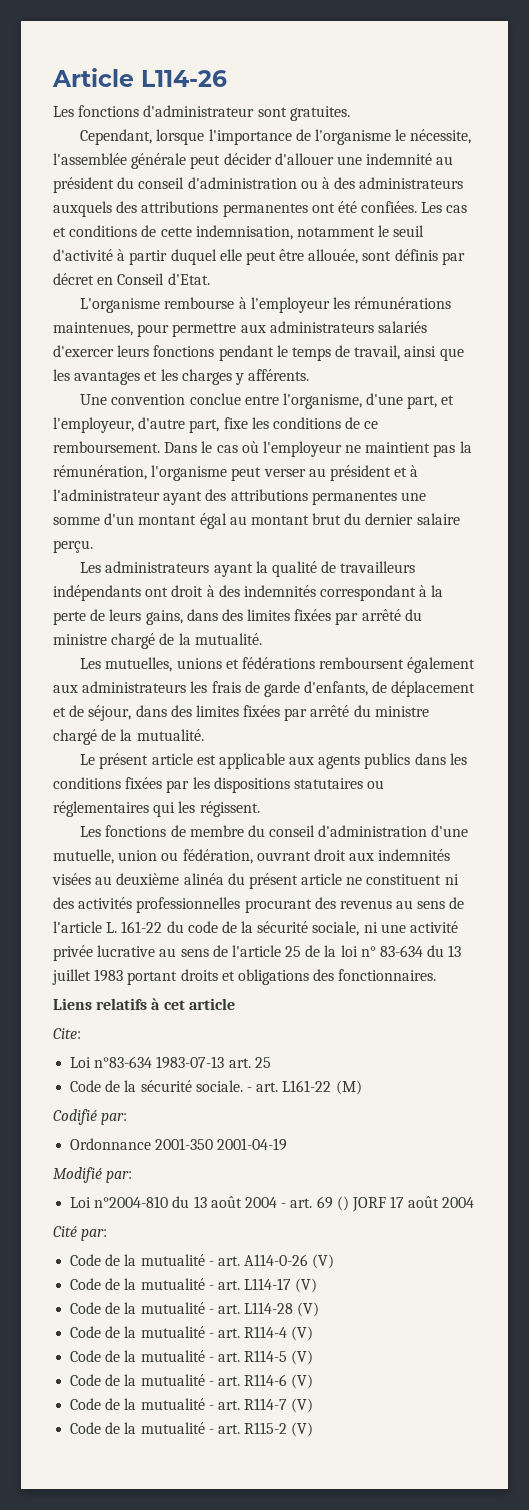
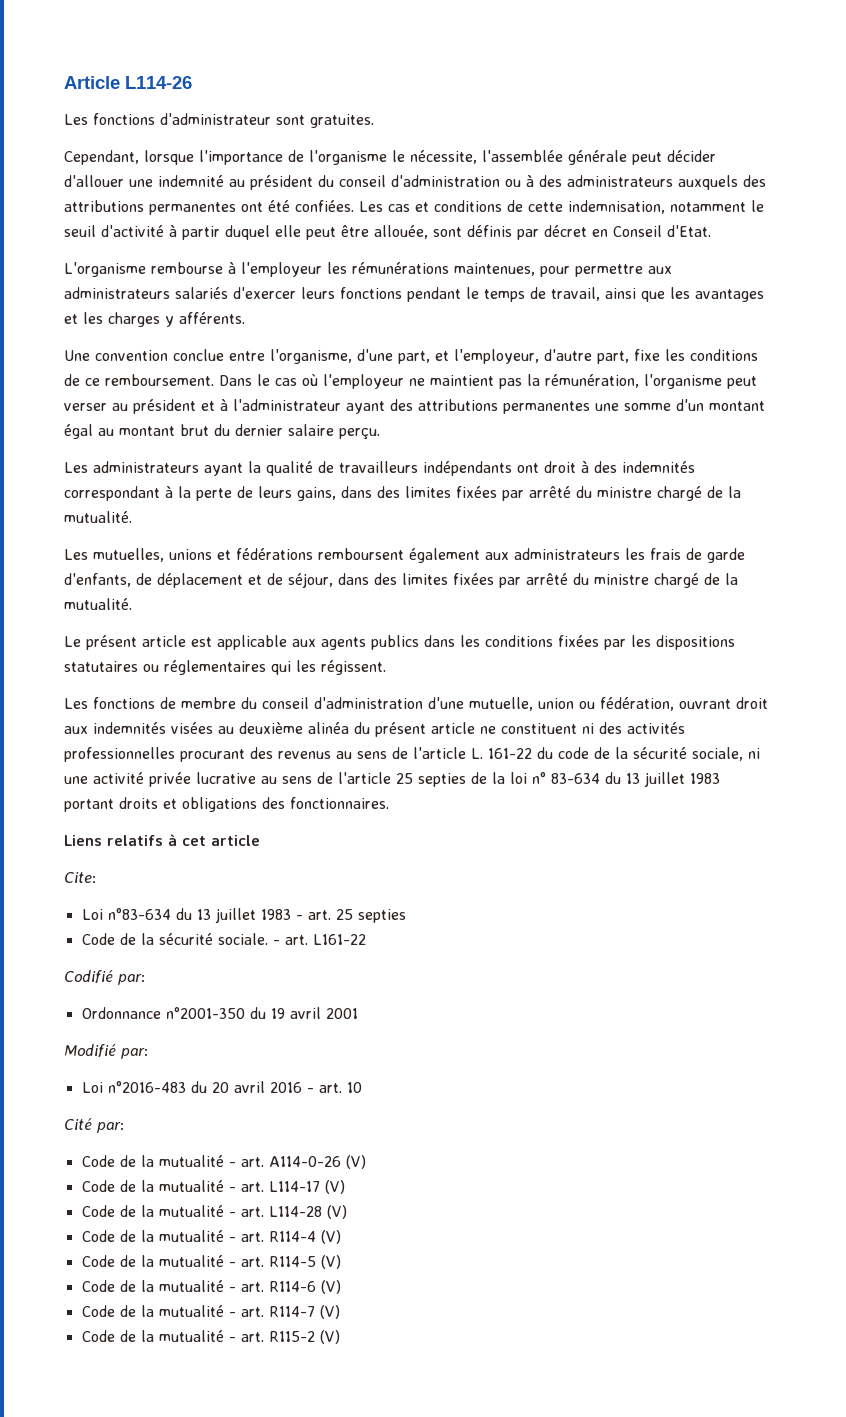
(302, 951) none -> [418,773,466,787] septies
[156,1056,225,1069] 1983-07-13 -> [175,908,303,923] du 13 juillet 1983 -
(271, 1062) none -> [357,909,406,923] septies
[335,1080,362,1095] (M) -> (366, 939) none
[155,1138,288,1151] [53,1167,133,1183] [70,1196,475,1212] 2001-350 2001-04-19 // Modifié par: // Loi n°2004-810 du 13 août 2004 - art. 69 () JORF 17 août 2004 -> [165,1007,358,1019] [64,1044,148,1059] [81,1081,362,1093] n°2001-350 du 19 avril 2001 // Modifié par: // Loi n°2016-483 du 20 avril 2016 - art. 10

